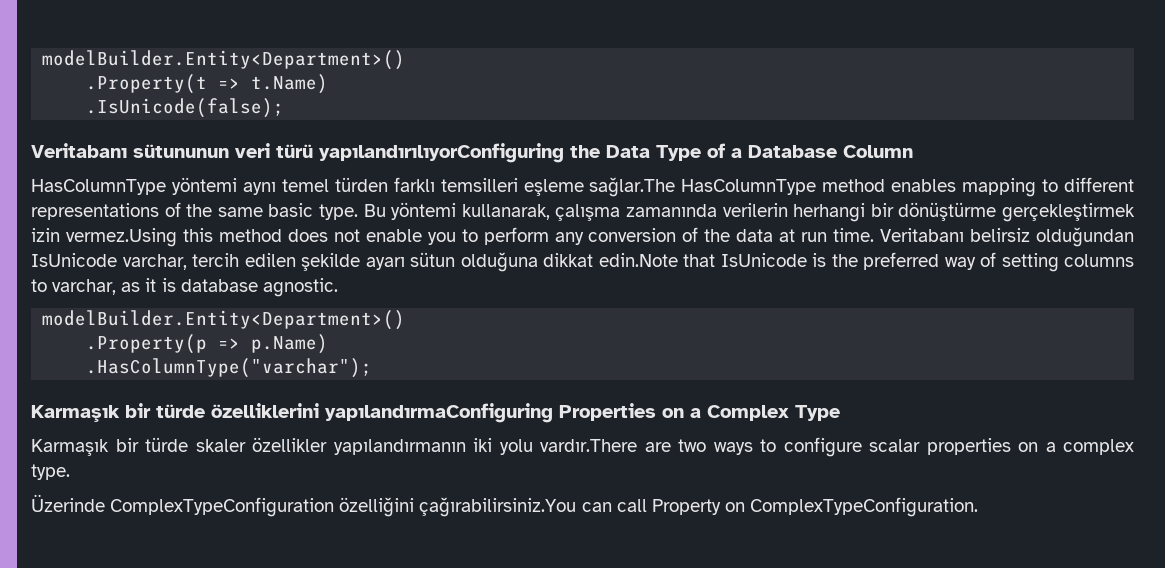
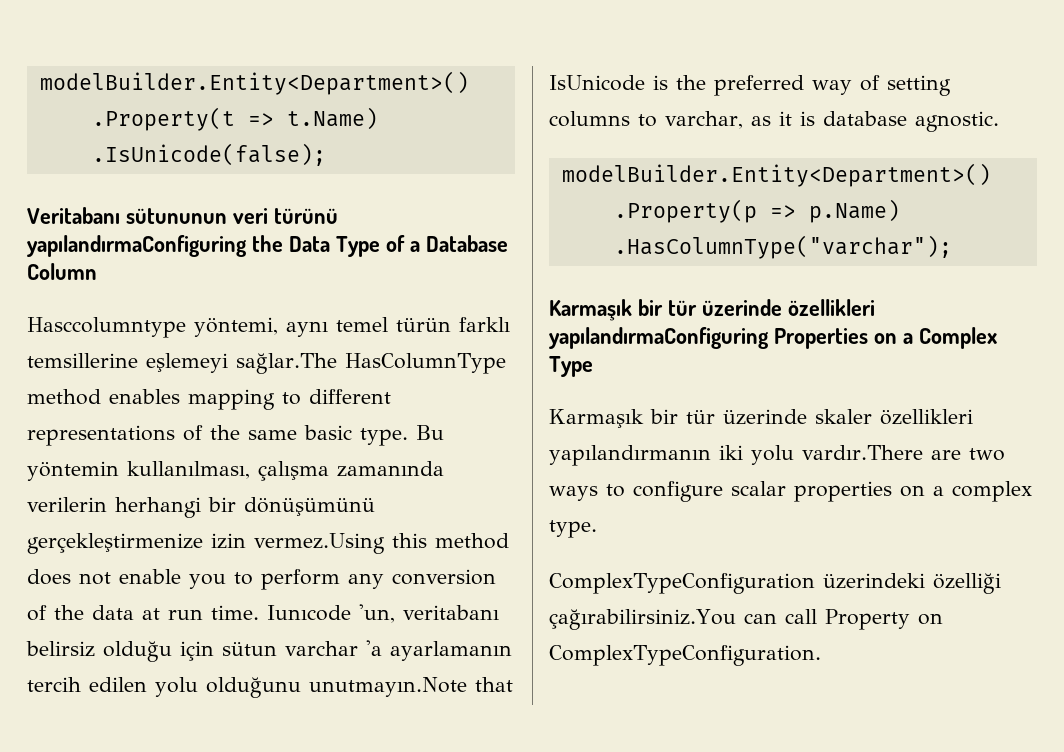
[276,143,564,163] türü yapılandırılıyorConfiguring -> [273,208,338,224] [27,235,247,257] türünü yapılandırmaConfiguring
[31,177,584,196] HasColumnType yöntemi aynı temel türden farklı temsilleri eşleme -> [27,317,510,338] [27,353,228,373] Hasccolumntype yöntemi, aynı temel türün farklı temsillerine eşlemeyi
[391,202,550,220] yöntemi kullanarak, -> [27,461,250,481] yöntemin kullanılması,
[898,202,1136,222] dönüştürme gerçekleştirmek -> [244,497,375,516] [27,533,203,554] dönüşümünü gerçekleştirmenize
[880,227,1135,247] [31,252,678,272] Veritabanı belirsiz olduğundan IsUnicode varchar, tercih edilen şekilde ayarı sütun olduğuna dikkat edin.Note -> [267,604,499,623] [26,640,512,662] [27,677,467,698] Iunıcode 'un, veritabanı belirsiz olduğu için sütun varchar 'a ayarlamanın tercih edilen yolu olduğunu unutmayın.Note
[156,403,319,418] türde özelliklerini -> [667,299,875,316] tür üzerinde özellikleri
[145,437,327,452] türde skaler özellikler -> [686,409,973,425] tür üzerinde skaler özellikleri
[31,494,415,517] Üzerinde ComplexTypeConfiguration özelliğini -> [549,573,1001,594] ComplexTypeConfiguration üzerindeki özelliği

